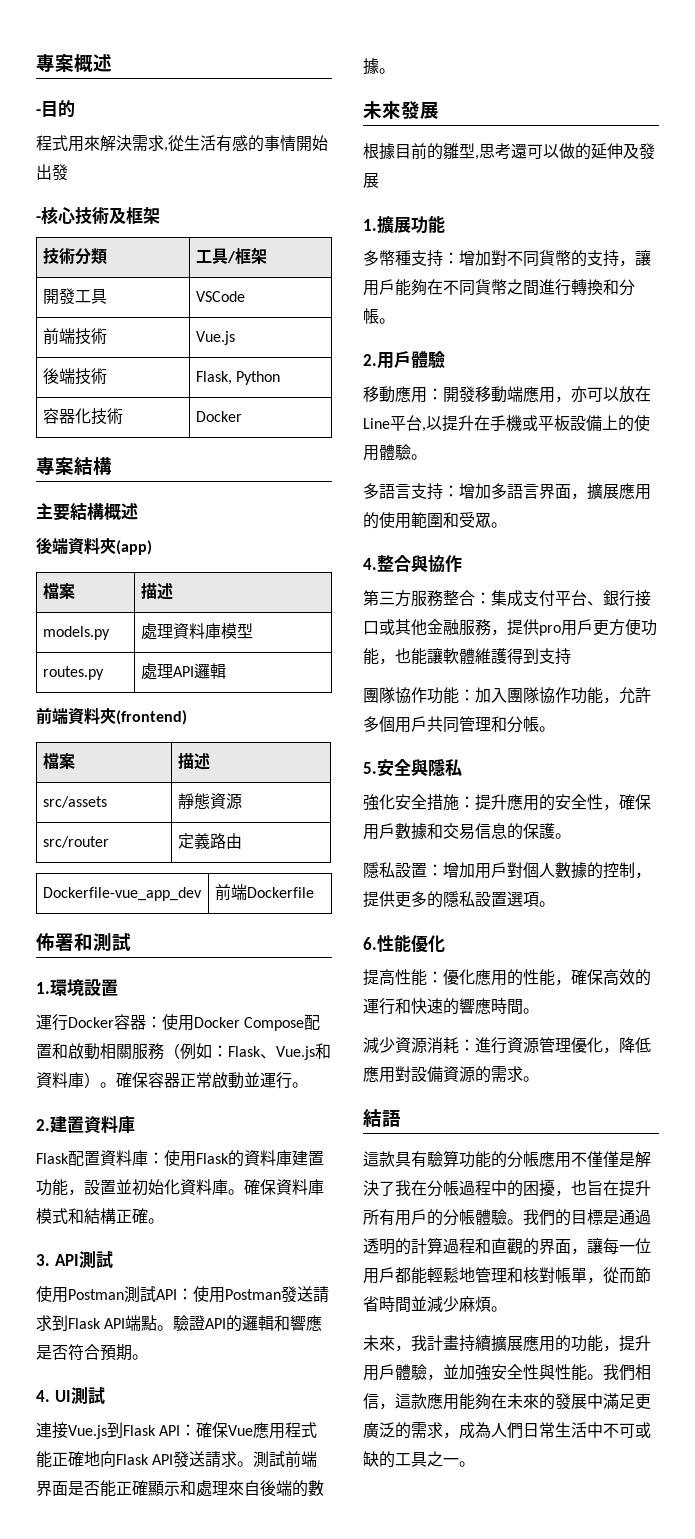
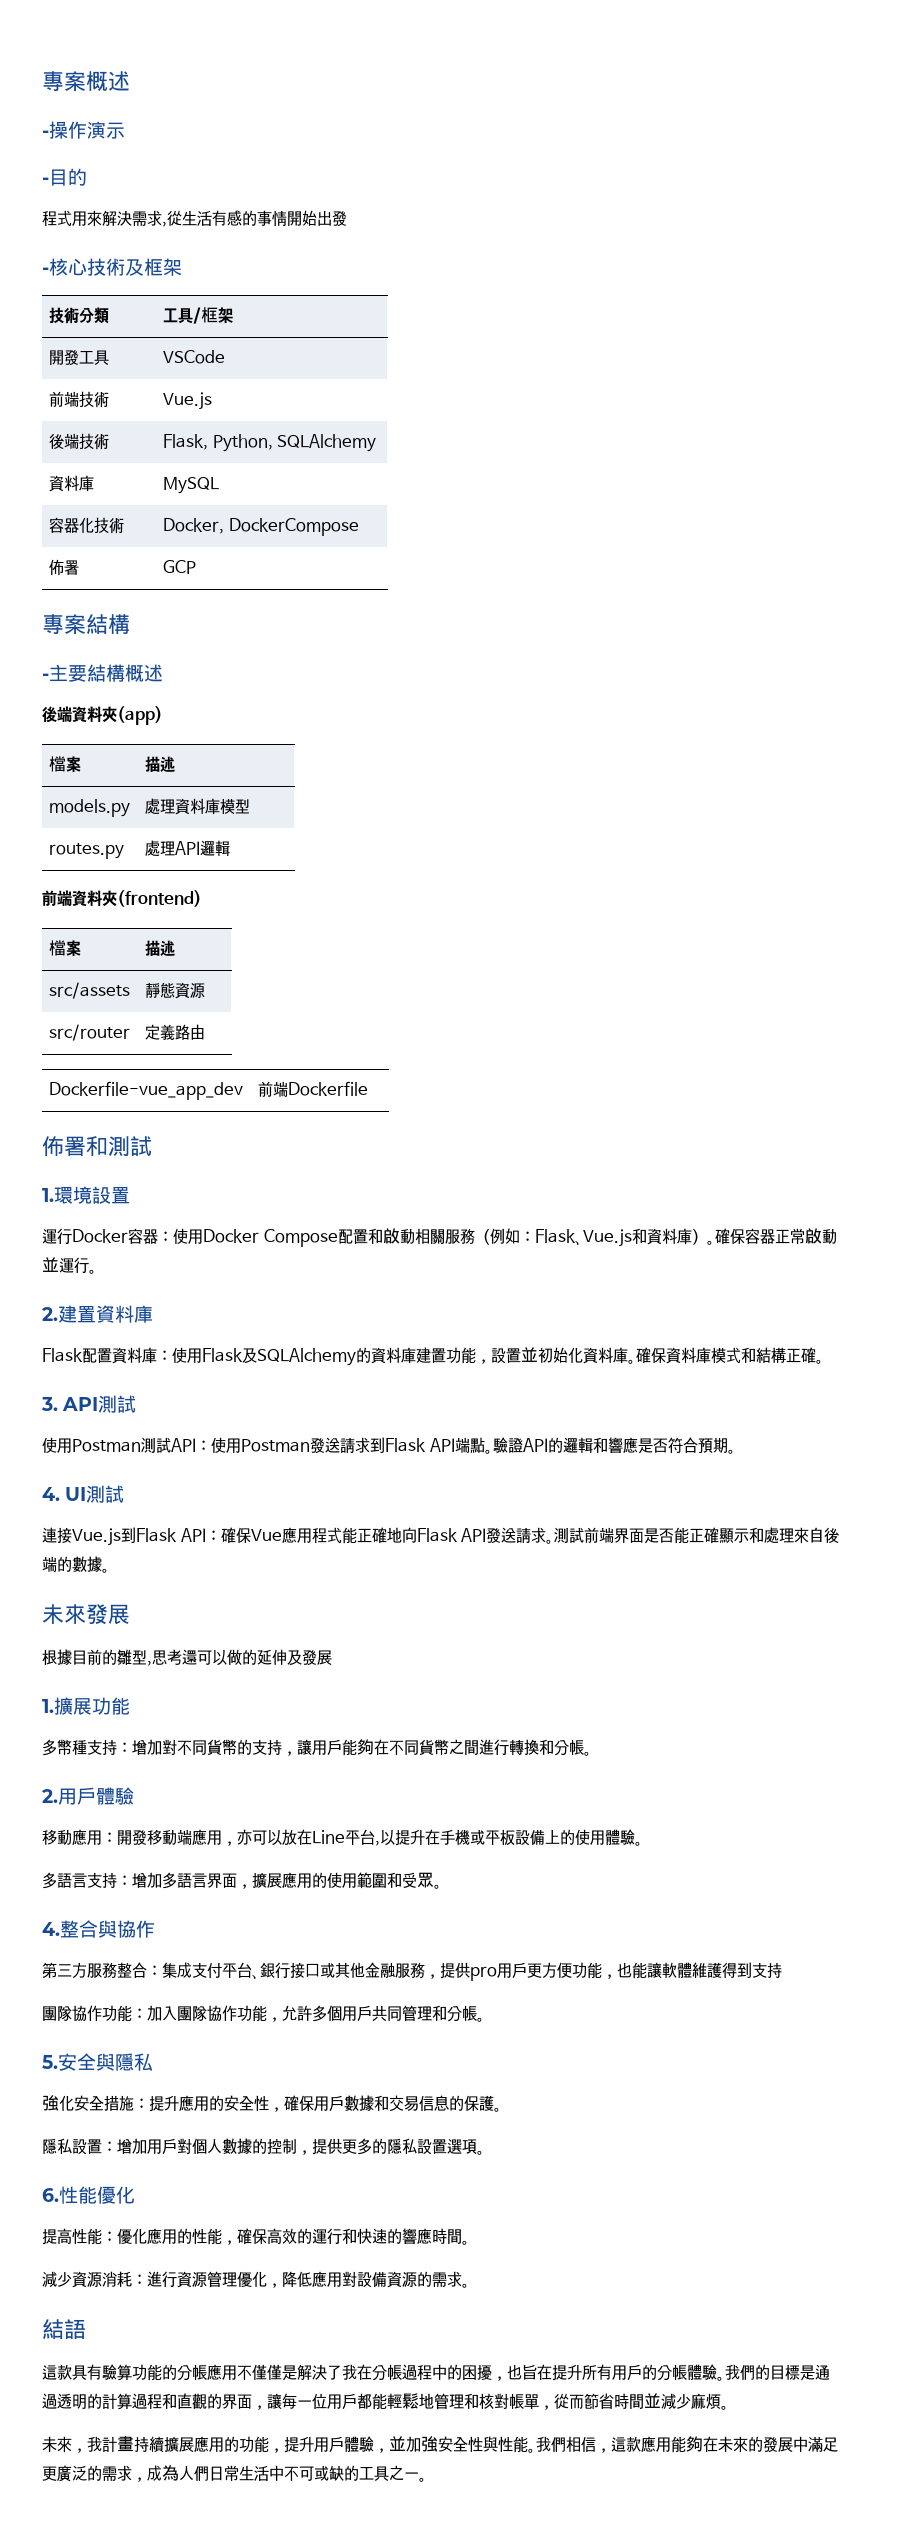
(112, 63) none -> [42,121,125,139] // -操作演示
[235,371,280,385] Python -> [212,434,377,452] [49,475,95,492] [163,477,220,494] Python, SQLAlchemy // 資料庫 | MySQL
[195,411,242,422] Docker -> [163,518,359,536] [49,559,80,576] [163,560,197,574] Docker, DockerCompose // 佈署 | GCP
(112, 466) none -> [42,673,49,680] -
(229, 1158) none -> [242,1348,356,1366] 及SQLAlchemy

